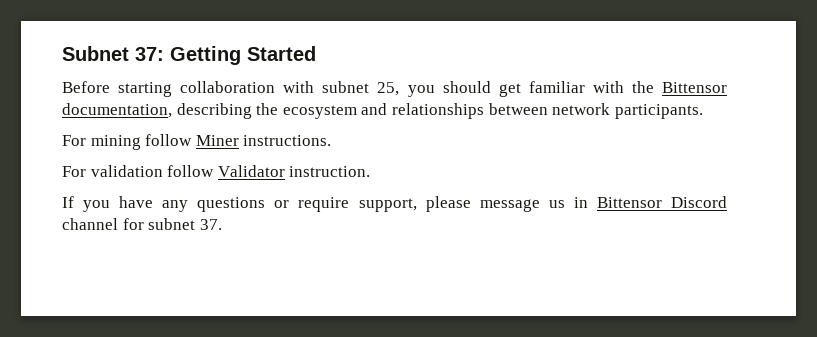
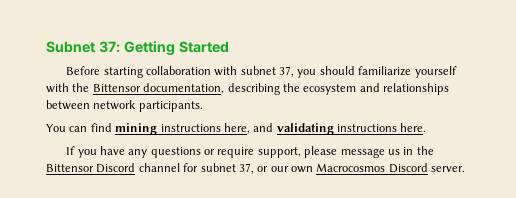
[377,82,400,96] 25, -> [279,66,295,77] 37,
[498,81,585,97] get familiar -> [358,66,457,78] familiarize yourself
[62,134,332,150] [62,165,371,177] For mining follow Miner instructions. // For validation follow Validator instruction. -> [46,123,427,135] You can find mining instructions here, and validating instructions here.
(588, 202) none -> [416,146,434,155] the
[199,219,222,230] 37. -> [238,163,466,174] 37, or our own Macrocosmos Discord server.

